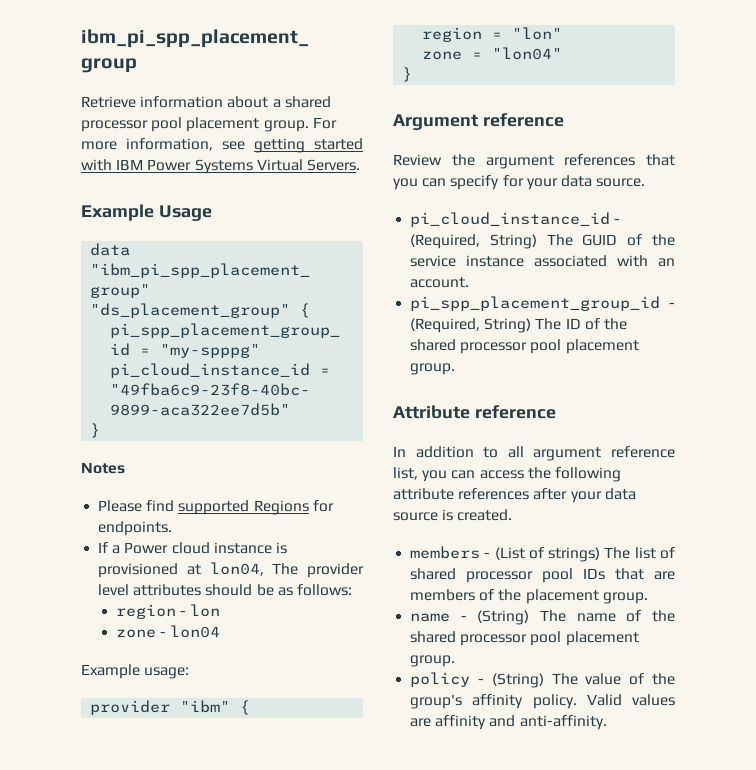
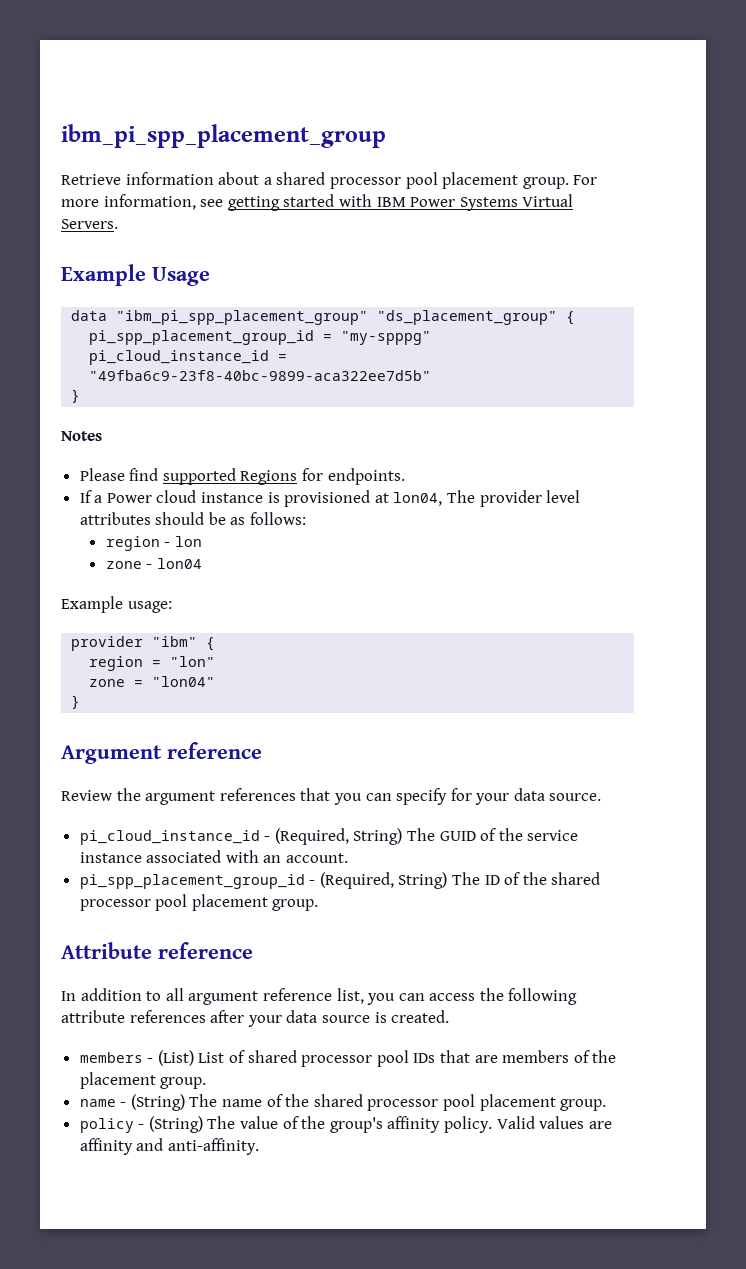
[494,547,656,562] (List of strings) The list -> [157,1050,225,1066] (List) List

